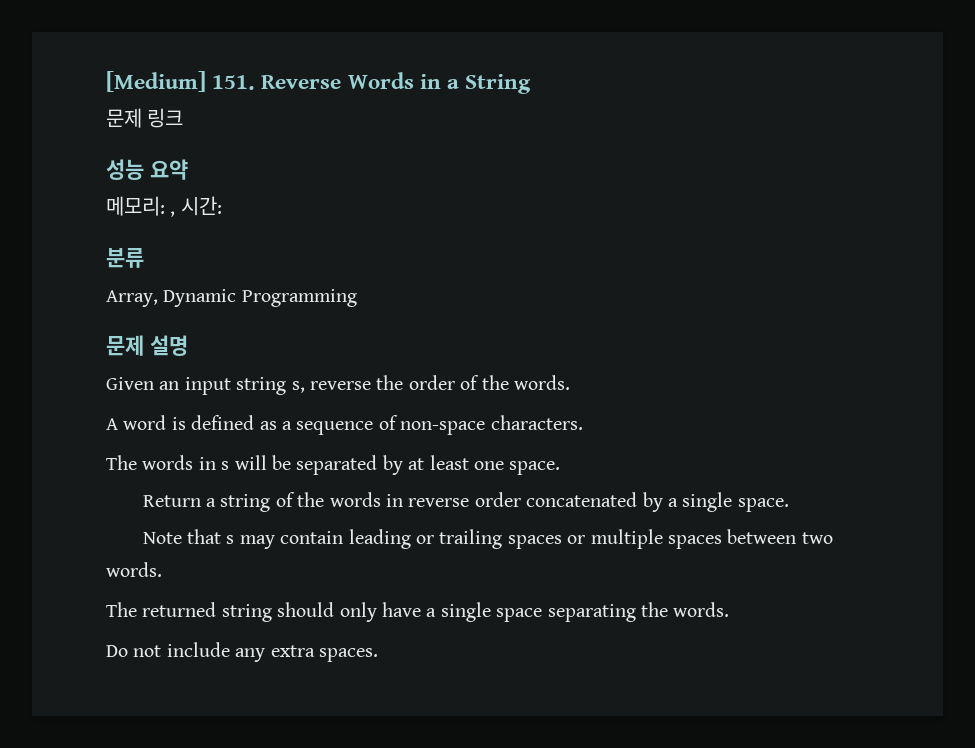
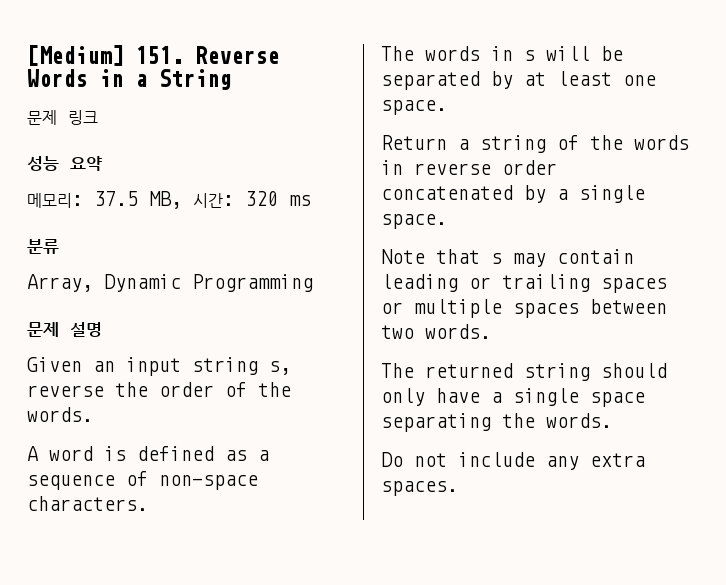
[170,211,176,217] , -> [94,191,182,209] 37.5 MB,
(222, 206) none -> [245,191,311,206] 320 ms

